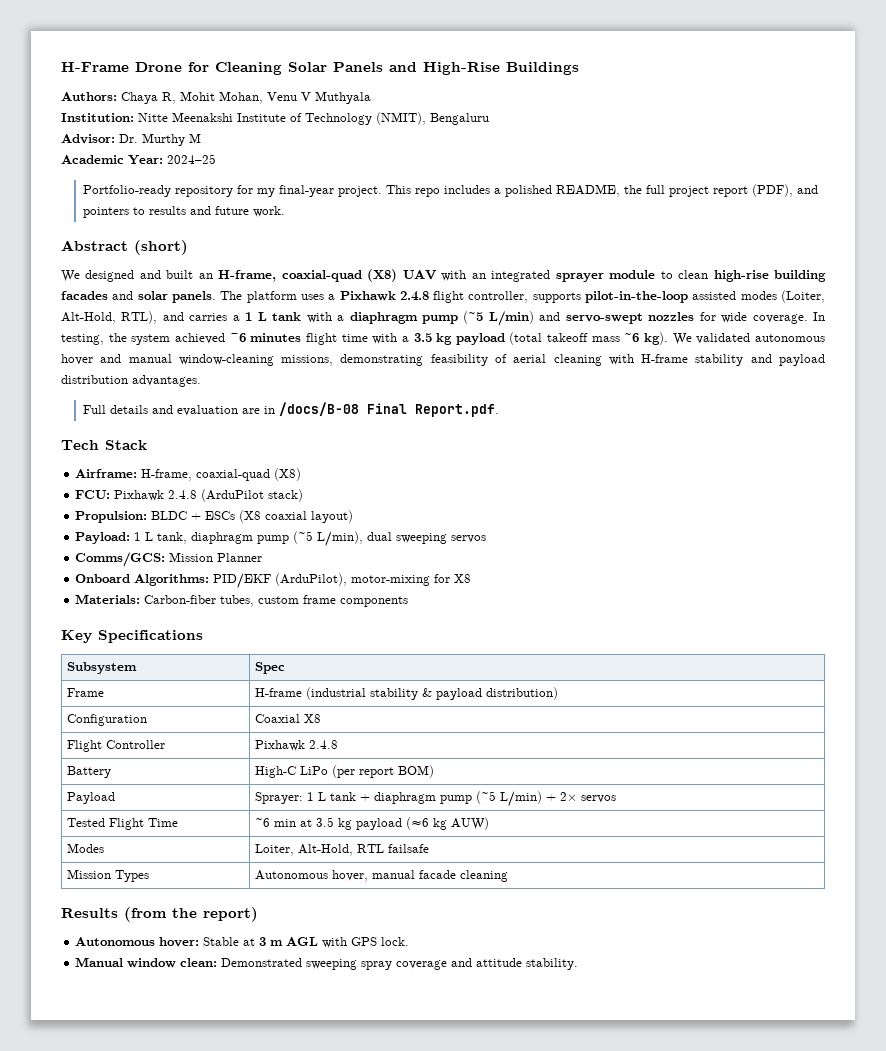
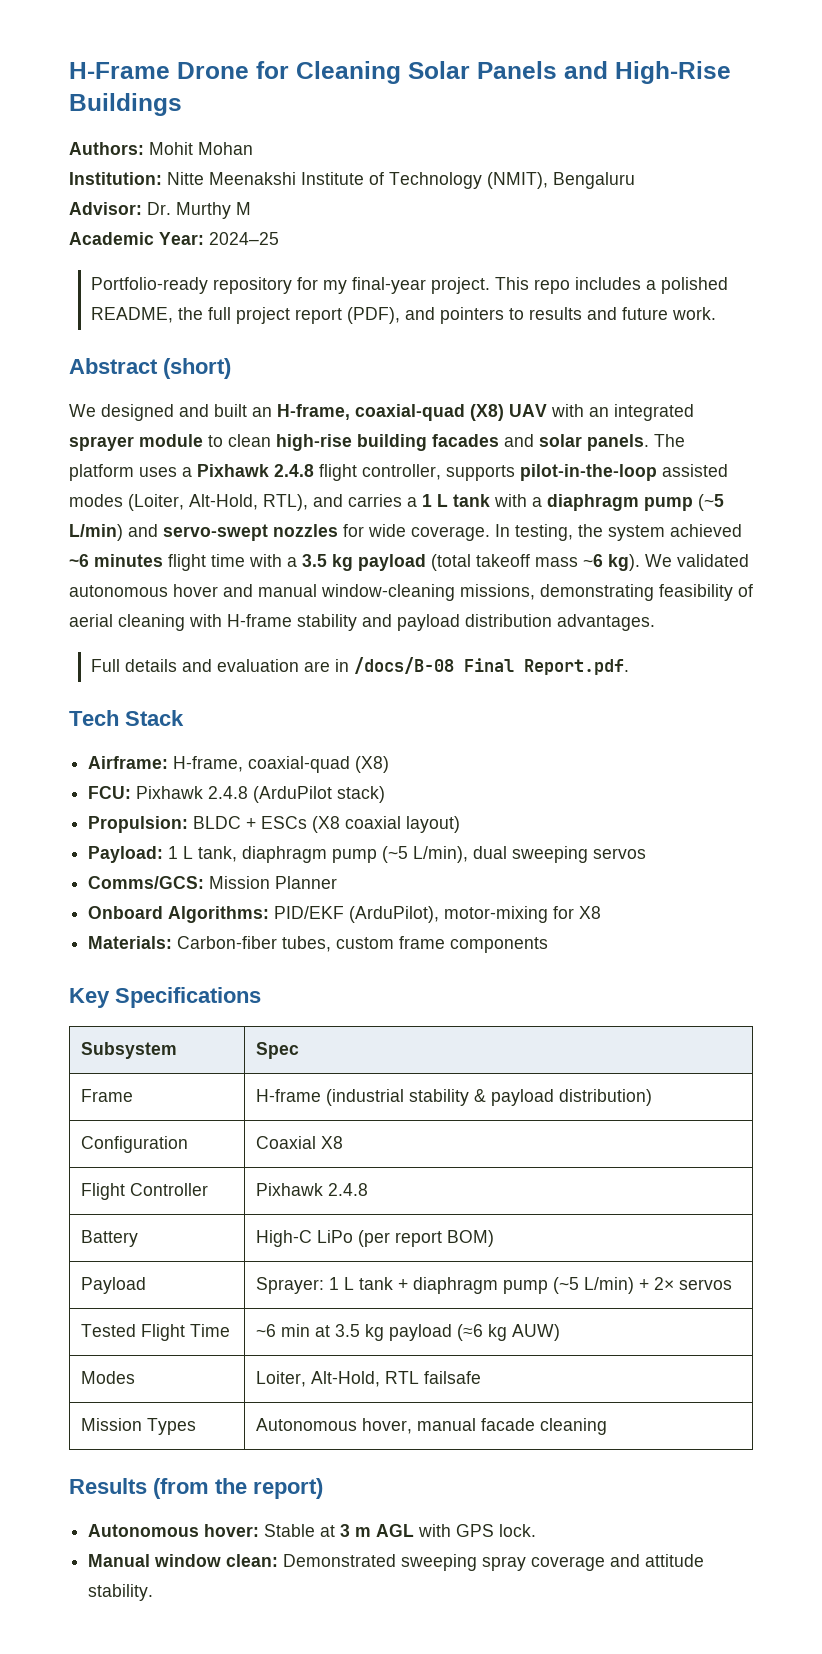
[121,91,371,104] Chaya R, Mohit Mohan, Venu V Muthyala -> [149,142,253,155] Mohit Mohan

